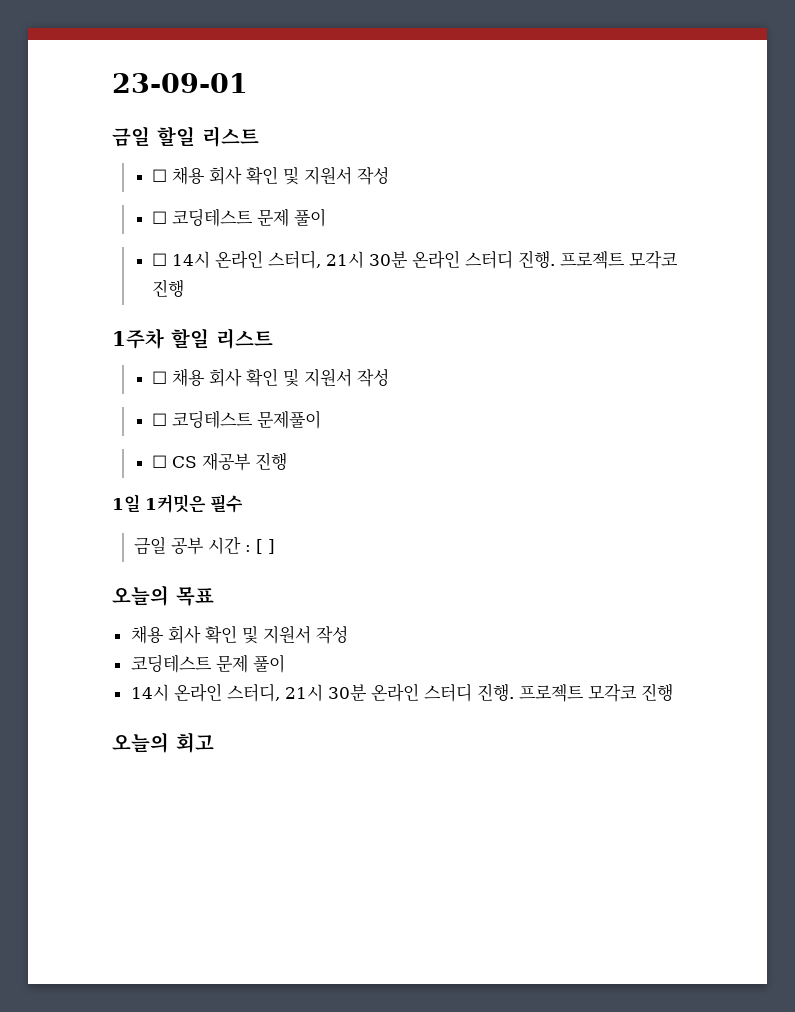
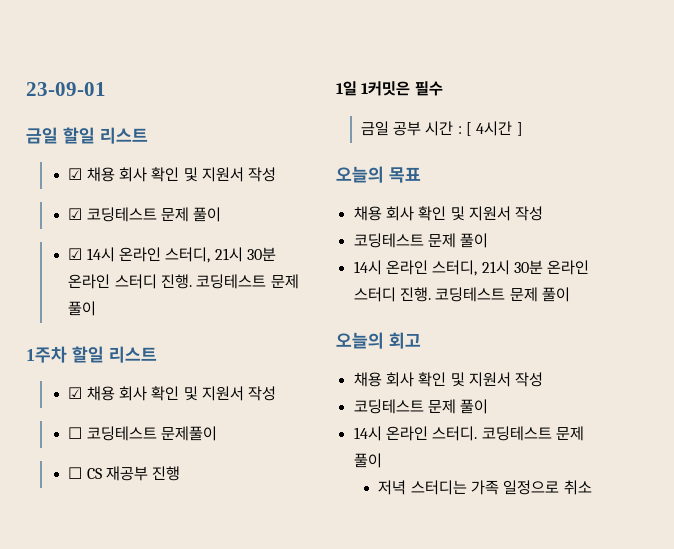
[152,166,390,185] [152,208,327,227] [152,250,679,269] [152,279,185,297] ☐ 채용 회사 확인 및 지원서 작성 // ☐ 코딩테스트 문제 풀이 // ☐ 14시 온라인 스터디, 21시 30분 온라인 스터디 진행. 프로젝트 모각코 진행 -> [68,167,277,182] [68,207,222,222] [68,247,277,263] [68,274,299,289] [68,301,97,316] ☑ 채용 회사 확인 및 지원서 작성 // ☑ 코딩테스트 문제 풀이 // ☑ 14시 온라인 스터디, 21시 30분 온라인 스터디 진행. 코딩테스트 문제 풀이
[152,371,168,384] ☐ -> [68,387,83,399] ☑
(263, 546) none -> [476,121,513,136] 4시간
[518,683,673,702] 프로젝트 모각코 진행 -> [435,287,570,302] 코딩테스트 문제 풀이
(214, 742) none -> [353,372,544,387] [353,399,489,414] [353,426,584,441] [353,453,382,468] [378,480,592,495] // 채용 회사 확인 및 지원서 작성 // 코딩테스트 문제 풀이 // 14시 온라인 스터디. 코딩테스트 문제 풀이 // 저녁 스터디는 가족 일정으로 취소

